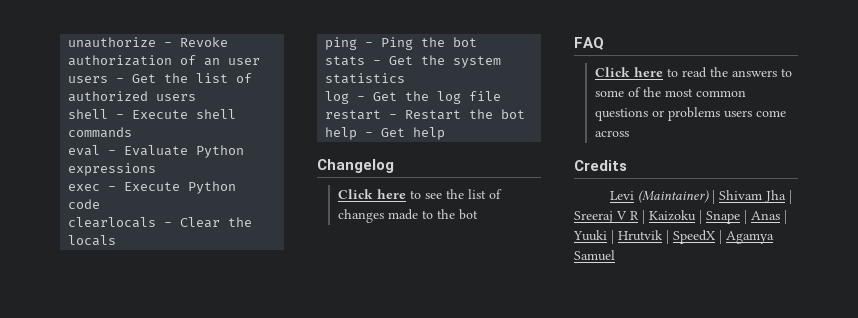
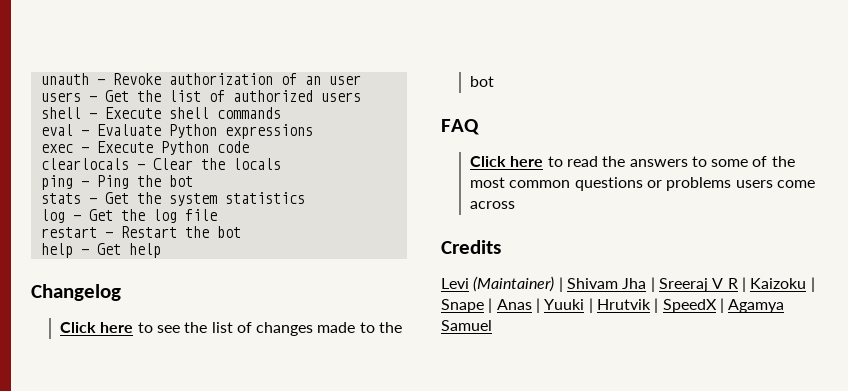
[68,37,157,48] unauthorize -> [40,73,89,85] unauth

